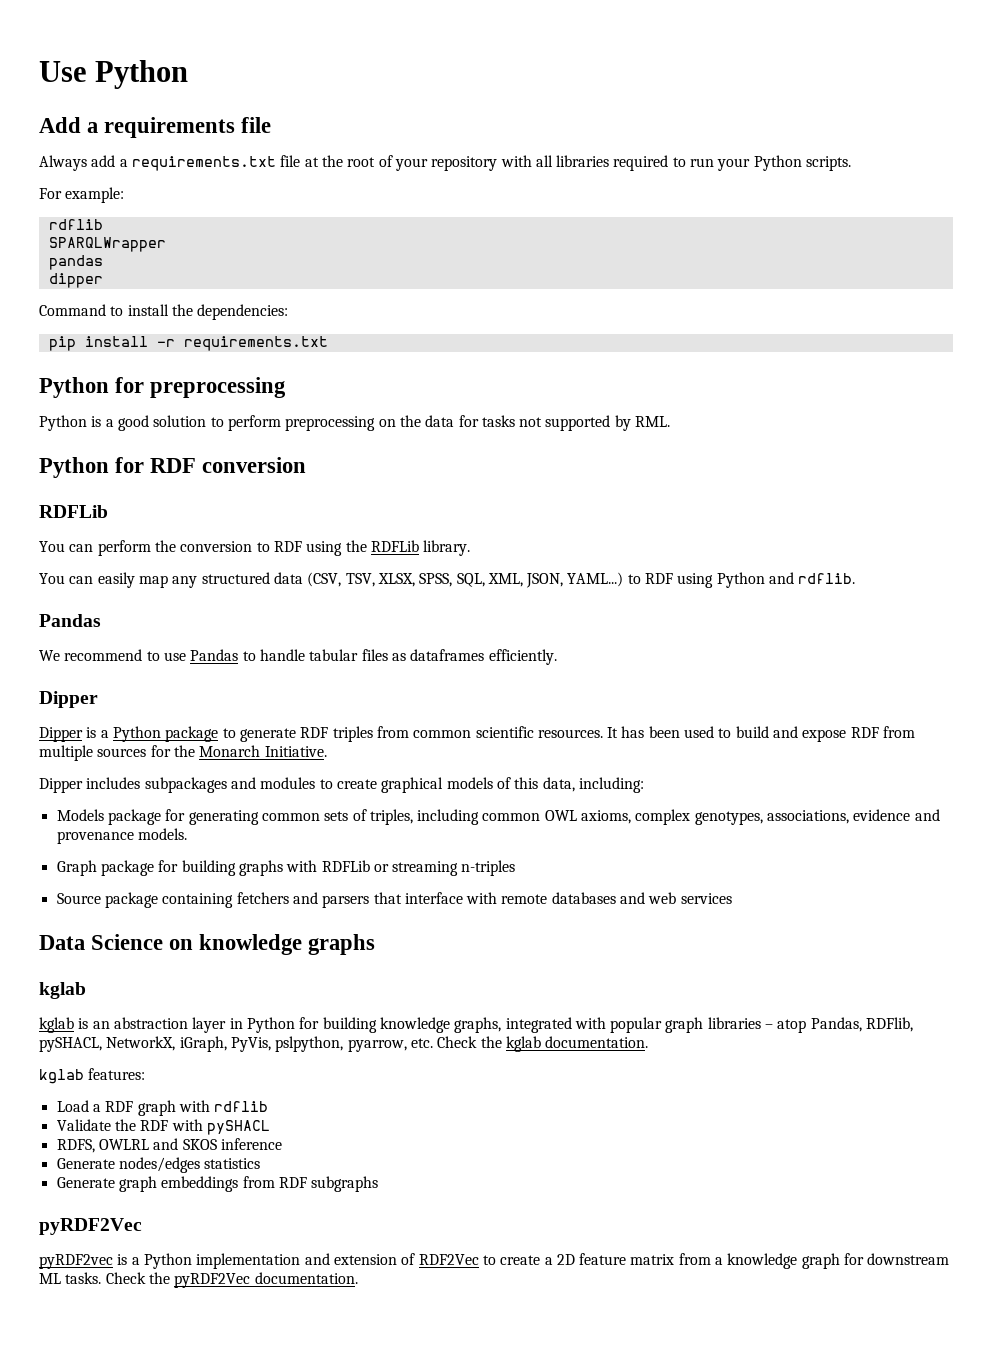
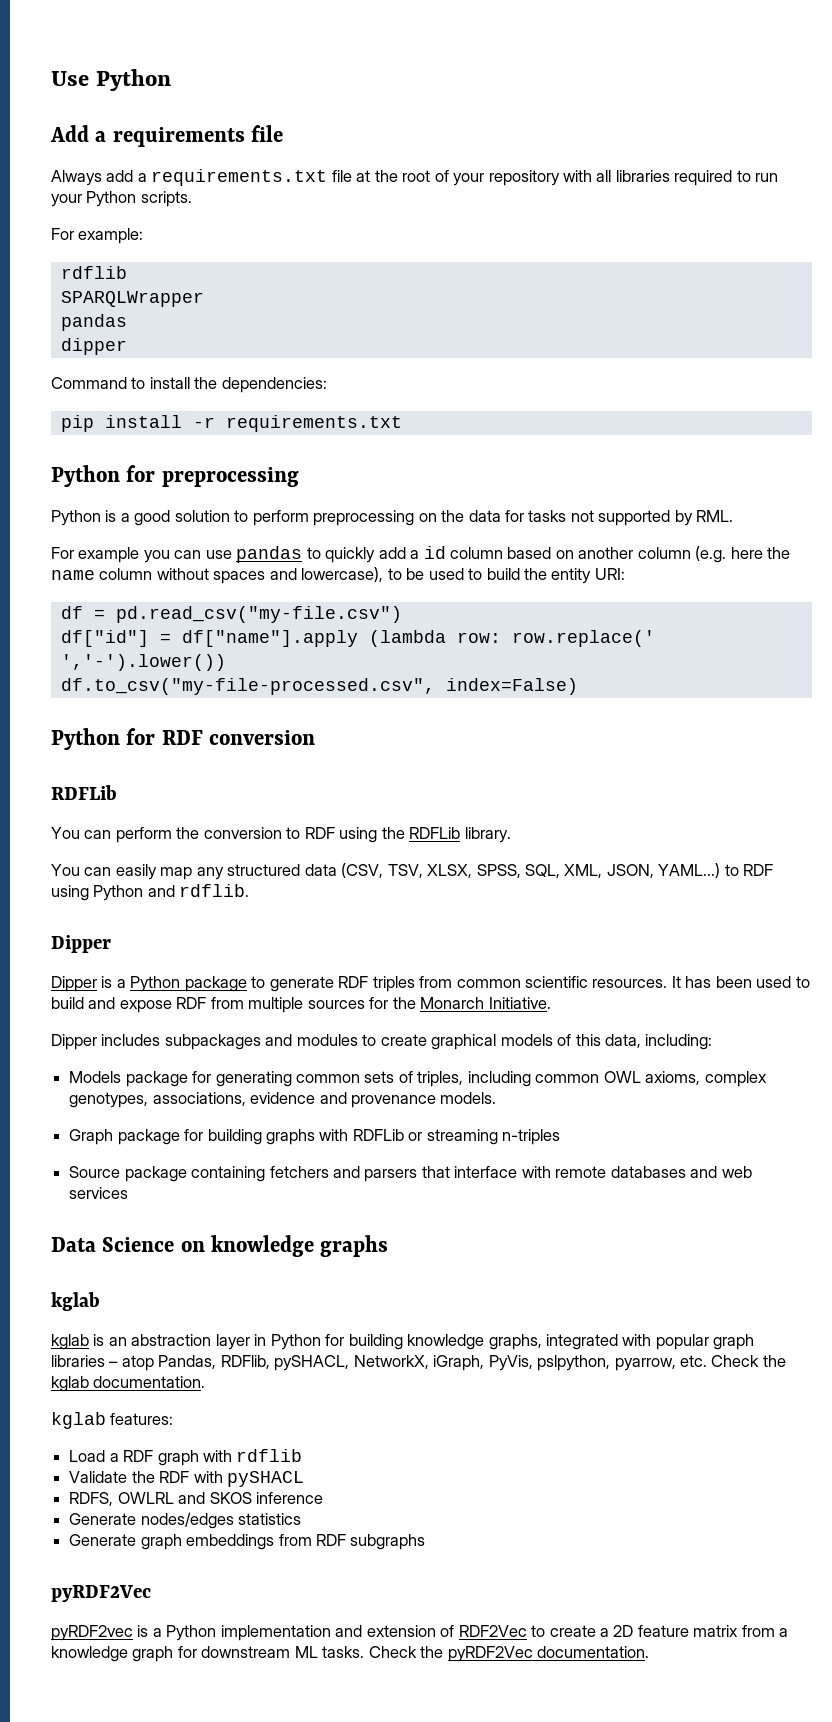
(671, 421) none -> [51,546,791,563] [51,567,625,584] [60,606,402,623] [60,630,655,647] [60,654,226,671] [60,678,578,695] // For example you can use pandas to quickly add a id column based on another column (e.g. here the name column without spaces and lowercase), to be used to build the entity URI: // df = pd.read_csv("my-file.csv") // df["id"] = df["name"].apply (lambda row: row.replace(' ','-').lower()) // df.to_csv("my-file-processed.csv", index=False)
[39,614,101,627] [39,649,557,665] // Pandas // We recommend to use Pandas to handle tabular files as dataframes efficiently. -> (250, 890) none

